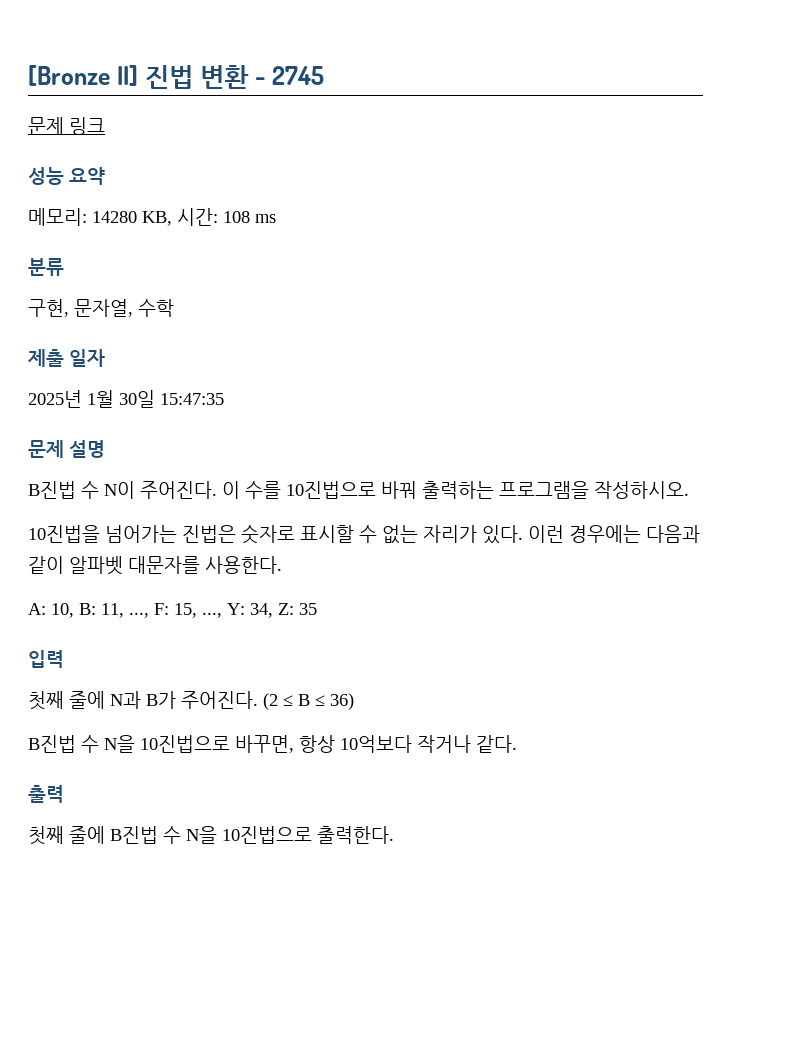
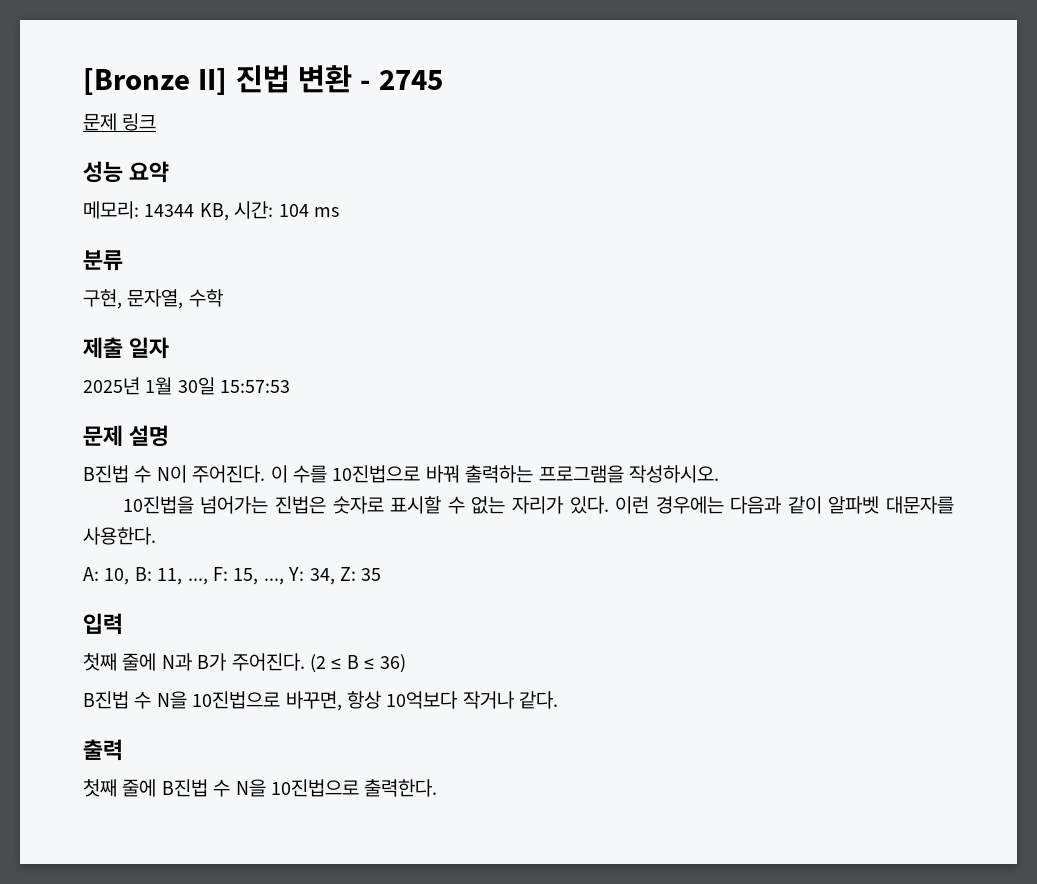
[92,211,137,223] 14280 -> [144,204,195,217] 14344
[223,211,250,223] 108 -> [278,204,309,217] 104
[160,393,224,405] 15:47:35 -> [220,380,291,393] 15:57:53

